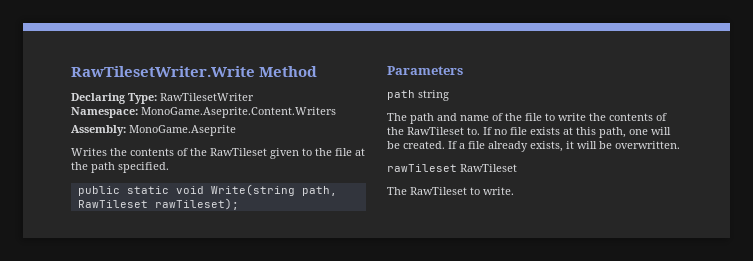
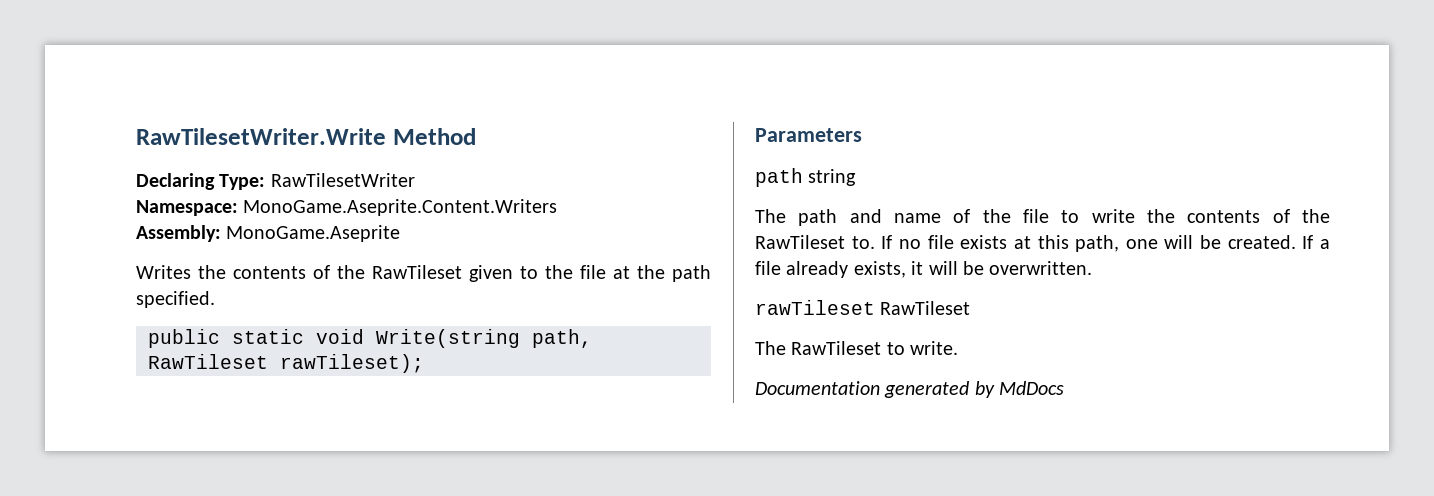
(514, 191) none -> [755,381,1065,398] // Documentation generated by MdDocs

